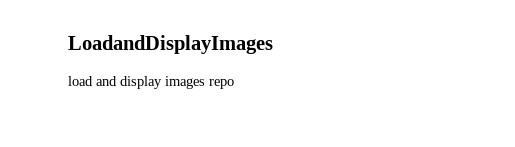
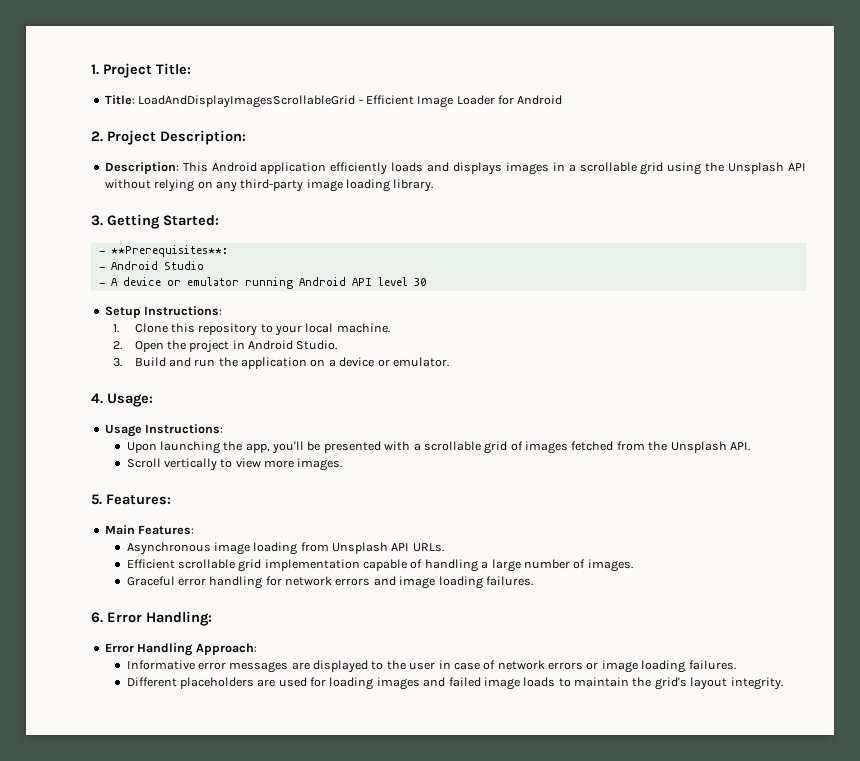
[68,35,273,54] [68,76,234,89] LoadandDisplayImages // load and display images repo -> [91,63,191,78] [104,95,563,108] [91,130,246,145] [104,162,806,175] [104,179,434,192] [91,214,219,229] [98,245,228,257] [98,261,204,270] [98,277,426,289] [104,306,223,318] [112,323,390,336] [112,340,338,353] [112,357,449,369] [91,393,153,407] [104,424,224,437] [126,441,750,454] [126,458,343,471] [91,494,171,505] [104,525,195,535] [126,542,444,555] [126,559,633,572] [126,576,533,589] [91,611,212,626] [104,643,257,656] [126,660,736,673] [126,677,783,690] 1. Project Title: // Title: LoadAndDisplayImagesScrollableGrid - Efficient Image Loader for Android // 2. Project Description: // Description: This Android application efficiently loads and displays images in a scrollable grid using the Unsplash API without relying on any third-party image loading library. // 3. Getting Started: // - **Prerequisites**: // - Android Studio // - A device or emulator running Android API level 30 // Setup Instructions: // 1. Clone this repository to your local machine. // 2. Open the project in Android Studio. // 3. Build and run the application on a device or emulator. // 4. Usage: // Usage Instructions: // Upon launching the app, you'll be presented with a scrollable grid of images fetched from the Unsplash API. // Scroll vertically to view more images. // 5. Features: // Main Features: // Asynchronous image loading from Unsplash API URLs. // Efficient scrollable grid implementation capable of handling a large number of images. // Graceful error handling for network errors and image loading failures. // 6. Error Handling: // Error Handling Approach: // Informative error messages are displayed to the user in case of network errors or image loading failures. // Different placeholders are used for loading images and failed image loads to maintain the grid's layout integrity.

